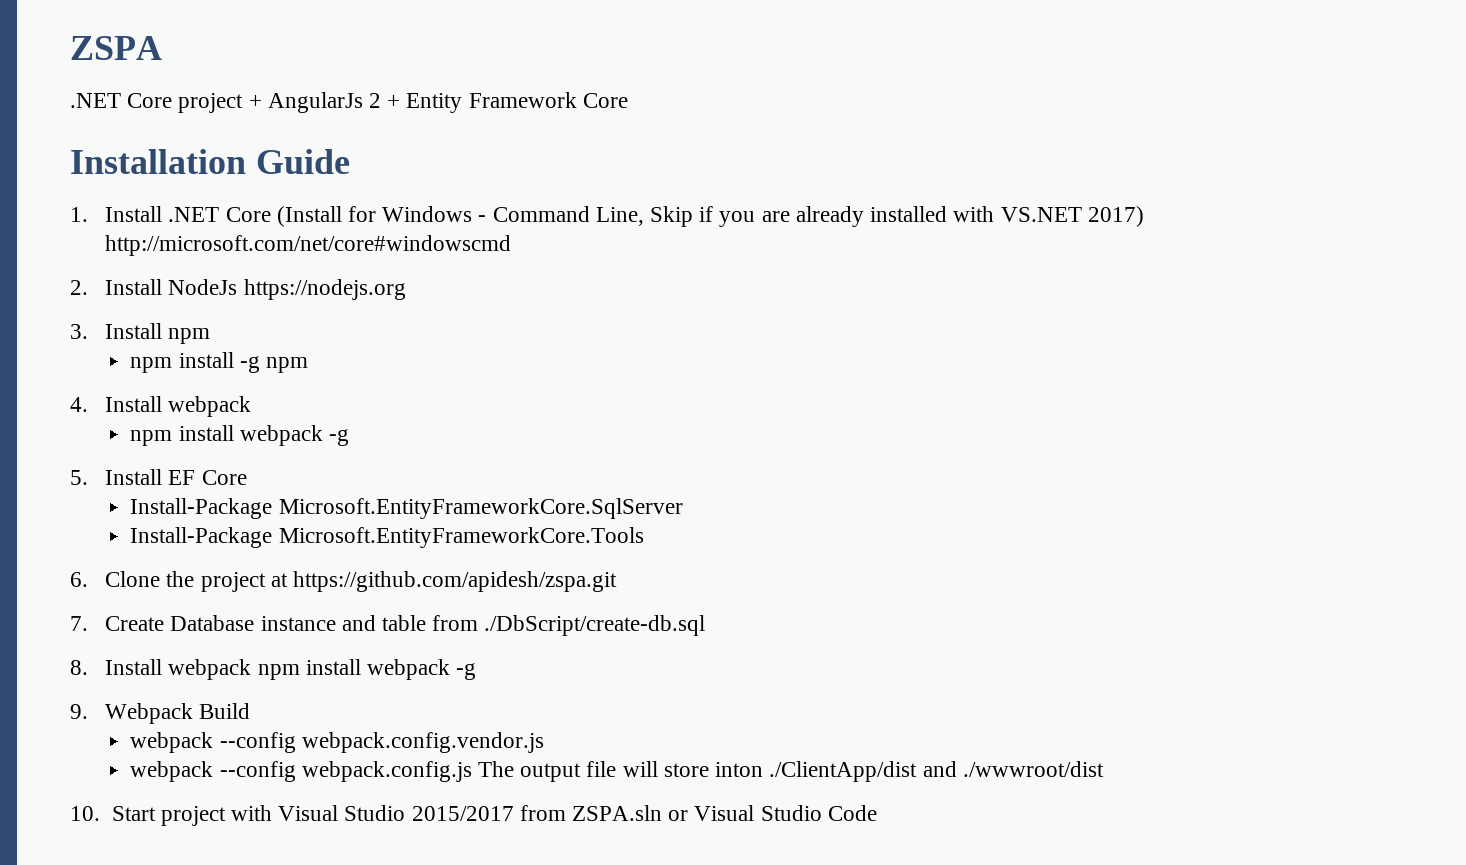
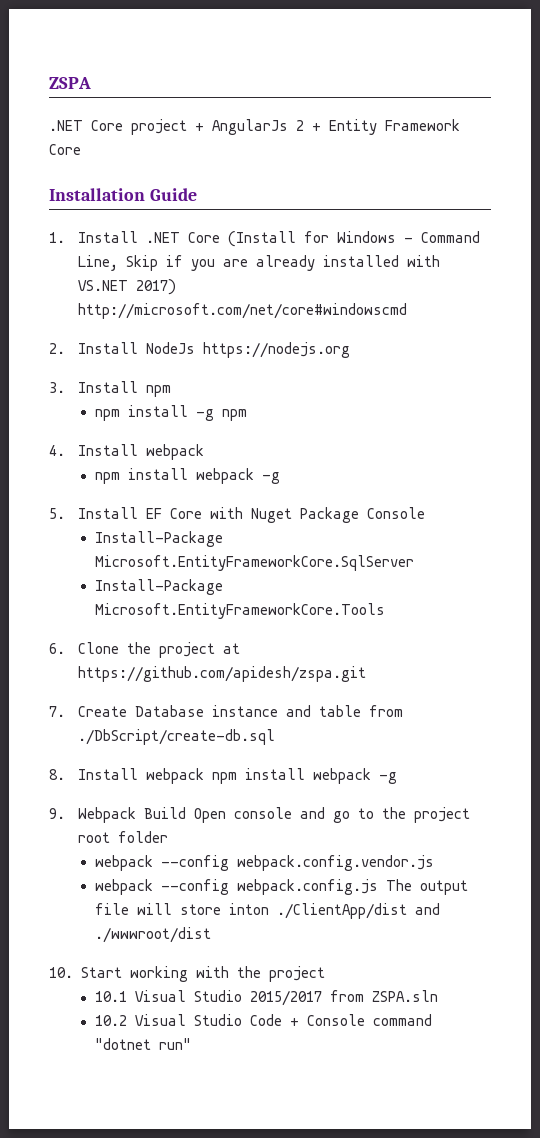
(247, 477) none -> [210,507,426,523] with Nuget Package Console
(251, 711) none -> [194,807,471,823] [78,831,169,843] Open console and go to the project root folder
[160,805,272,826] project with -> [129,966,325,982] [94,991,127,1002] working with the project // 10.1
[668,810,689,821] or -> [94,1015,127,1026] // 10.2
(877, 813) none -> [289,1014,432,1026] [94,1038,191,1050] + Console command "dotnet run"

